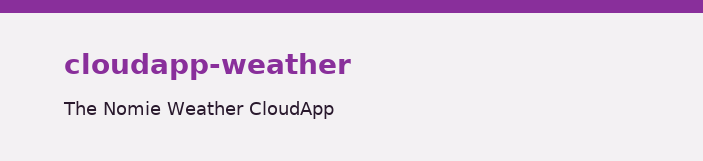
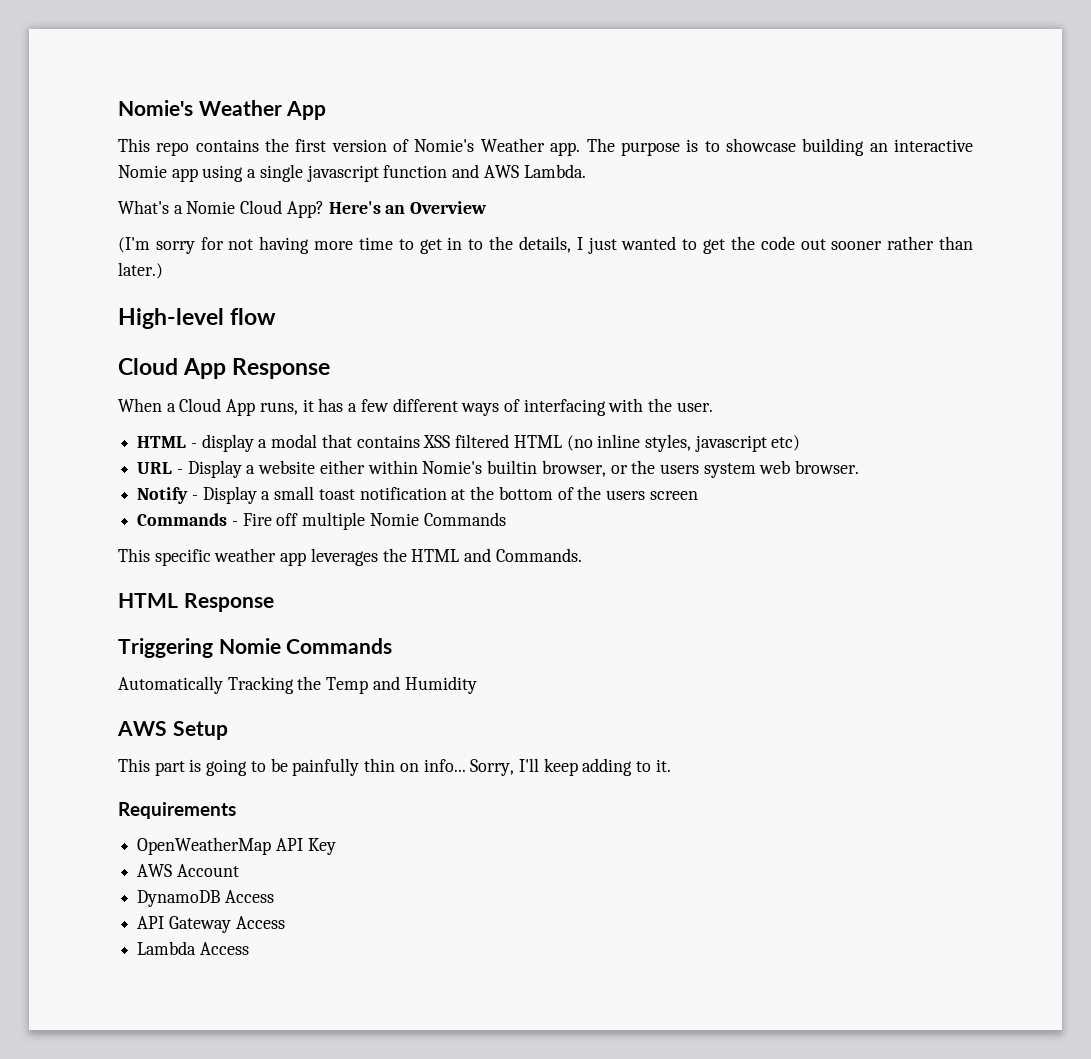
[64,53,351,80] [63,101,334,119] cloudapp-weather // The Nomie Weather CloudApp -> [118,100,327,120] [118,138,974,156] [118,164,586,182] [118,200,488,218] [118,236,974,254] [118,262,163,279] [118,308,277,329] [118,358,331,379] [118,398,713,416] [137,434,801,452] [137,460,860,478] [137,486,698,504] [137,512,506,530] [118,548,582,566] [118,593,274,612] [118,638,393,658] [118,676,477,694] [117,721,228,740] [118,758,671,776] [118,802,236,819] [137,837,336,855] [137,864,239,877] [137,890,274,907] [137,916,285,933] [137,941,249,955] Nomie's Weather App // This repo contains the first version of Nomie's Weather app. The purpose is to showcase building an interactive Nomie app using a single javascript function and AWS Lambda. // What's a Nomie Cloud App? Here's an Overview // (I'm sorry for not having more time to get in to the details, I just wanted to get the code out sooner rather than later.) // High-level flow // Cloud App Response // When a Cloud App runs, it has a few different ways of interfacing with the user. // HTML - display a modal that contains XSS filtered HTML (no inline styles, javascript etc) // URL - Display a website either within Nomie's builtin browser, or the users system web browser. // Notify - Display a small toast notification at the bottom of the users screen // Commands - Fire off multiple Nomie Commands // This specific weather app leverages the HTML and Commands. // HTML Response // Triggering Nomie Commands // Automatically Tracking the Temp and Humidity // AWS Setup // This part is going to be painfully thin on info... Sorry, I'll keep adding to it. // Requirements // OpenWeatherMap API Key // AWS Account // DynamoDB Access // API Gateway Access // Lambda Access

